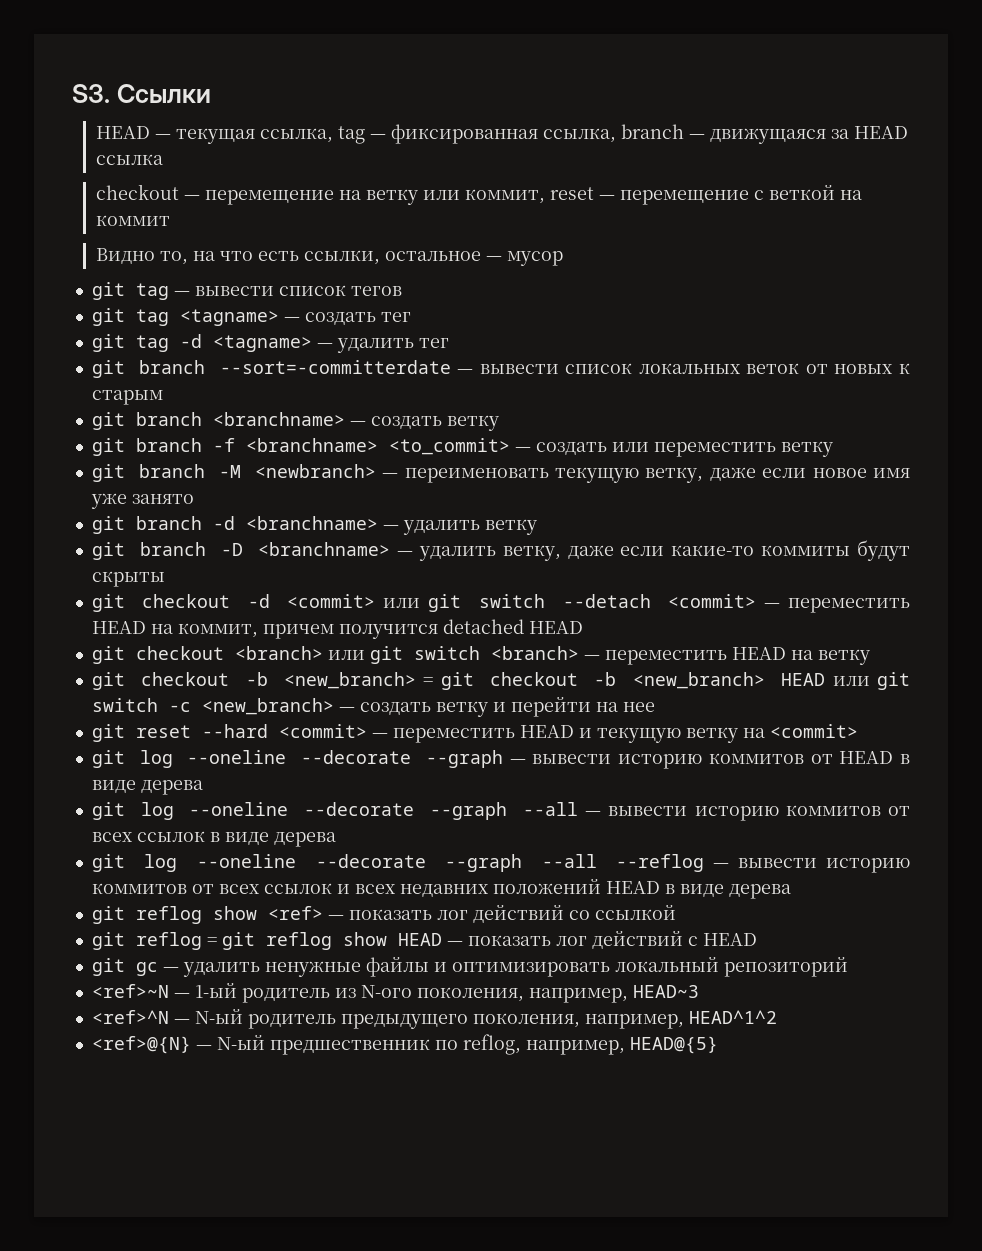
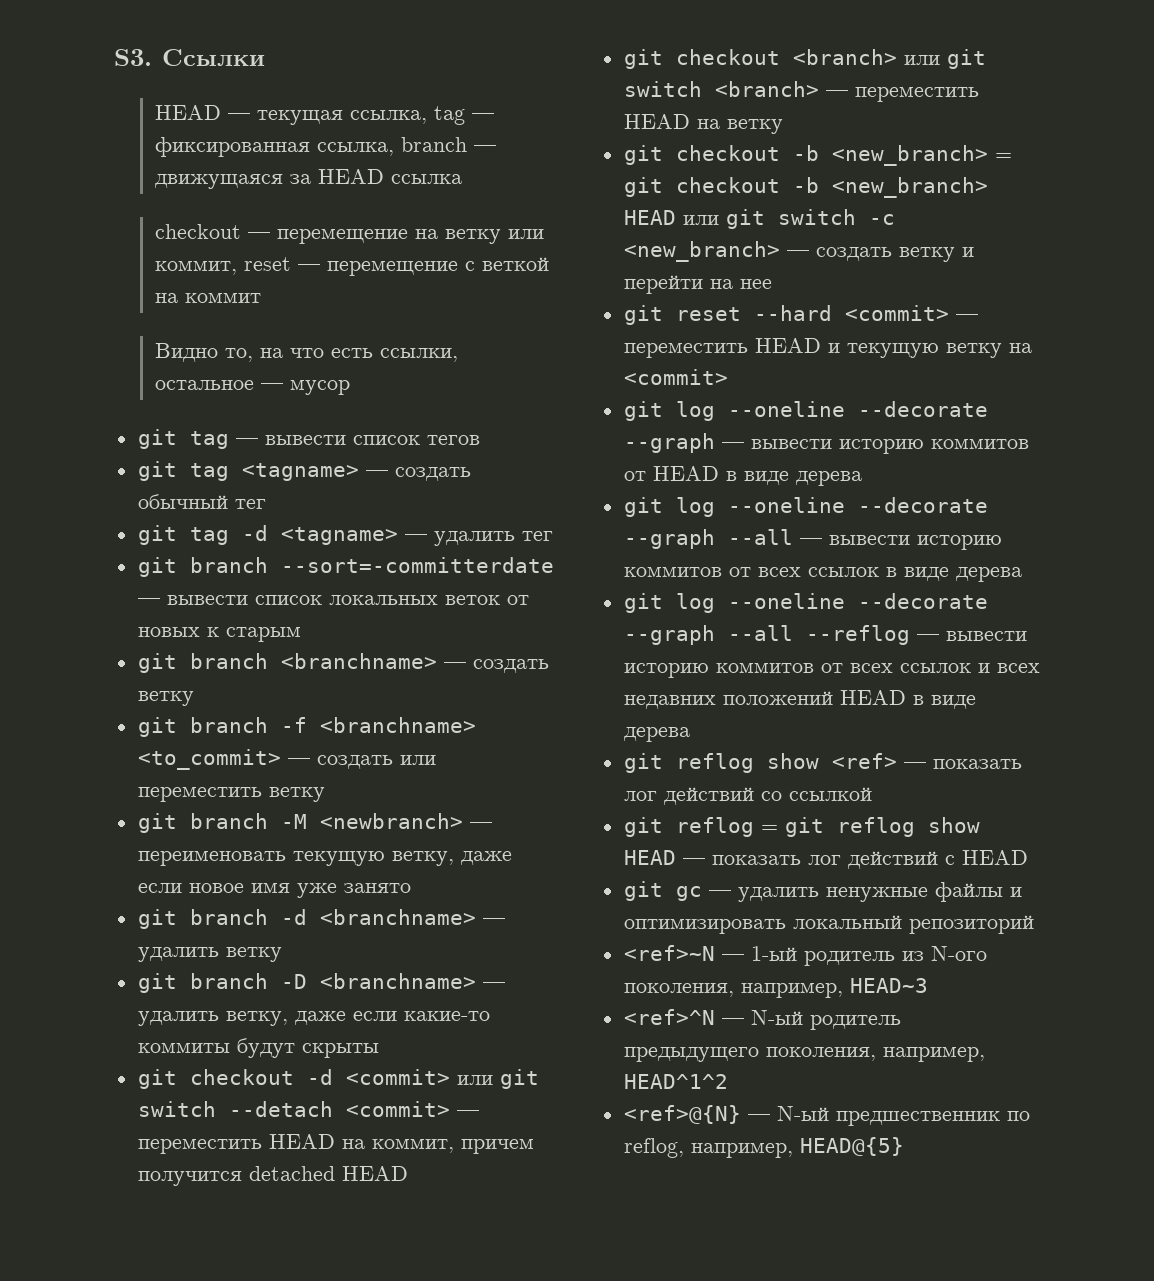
(376, 318) none -> [137,494,228,509] обычный

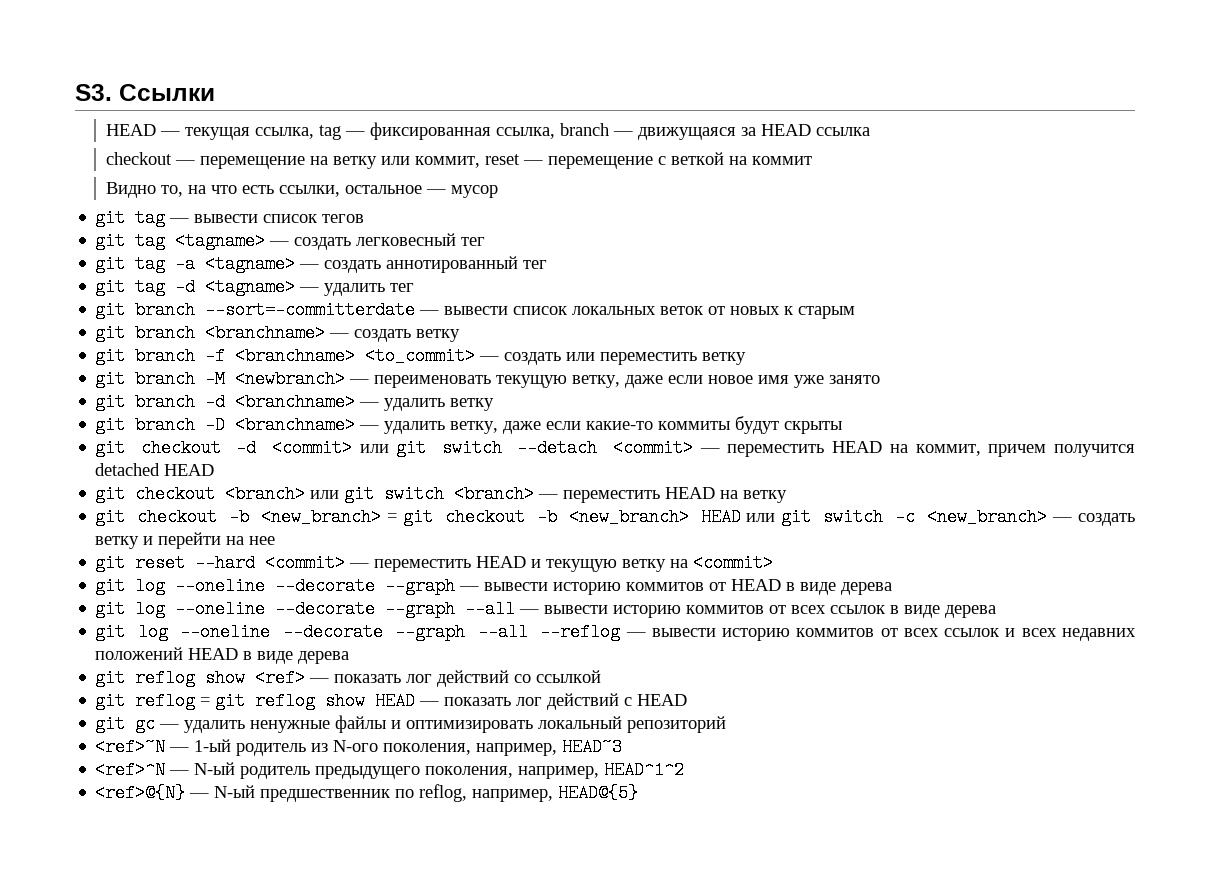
[137,494,228,509] обычный -> [356,233,486,246] [95,255,519,273] легковесный тег // git tag -a <tagname> — создать аннотированный

